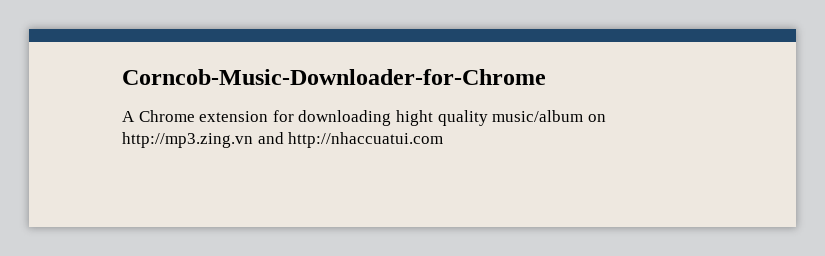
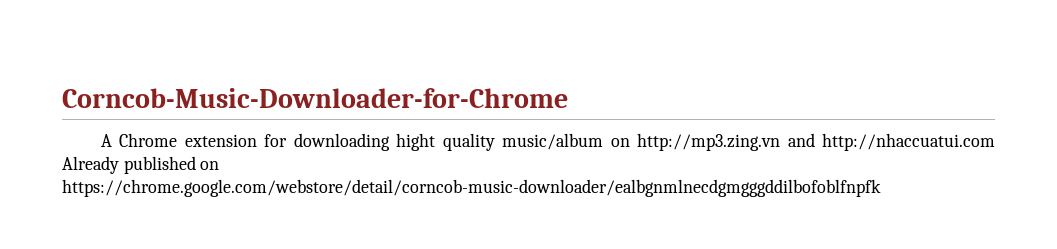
(444, 140) none -> [62,156,220,174] [62,179,881,197] Already published on https://chrome.google.com/webstore/detail/corncob-music-downloader/ealbgnmlnecdgmgggddilbofoblfnpfk

